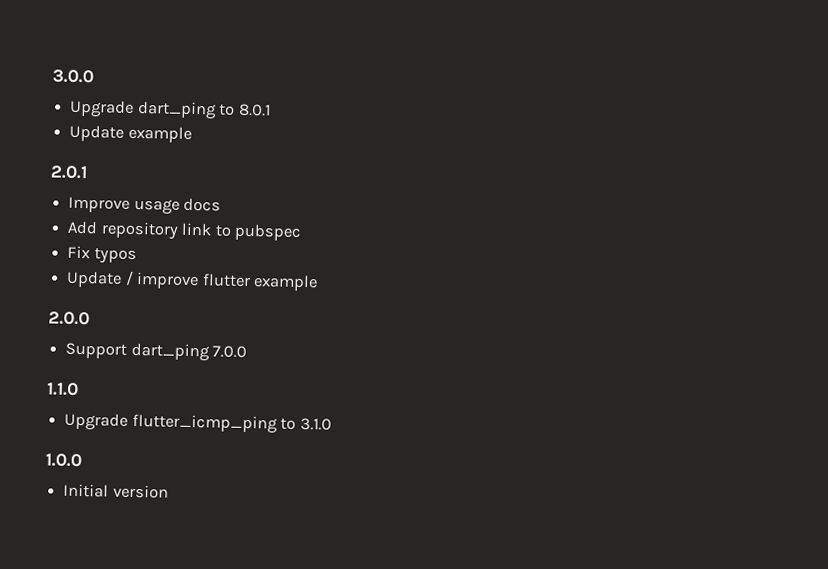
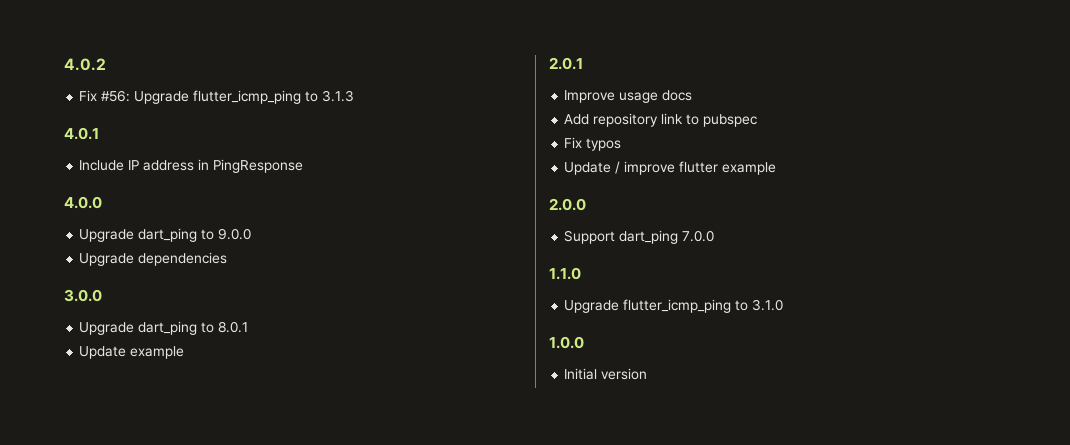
(52, 76) none -> [64,58,106,71] [79,90,355,104] [64,127,99,140] [79,159,304,173] [64,196,102,209] [79,228,252,242] [79,252,228,266] 4.0.2 // Fix #56: Upgrade flutter_icmp_ping to 3.1.3 // 4.0.1 // Include IP address in PingResponse // 4.0.0 // Upgrade dart_ping to 9.0.0 // Upgrade dependencies //

